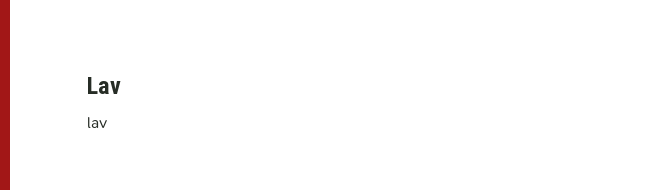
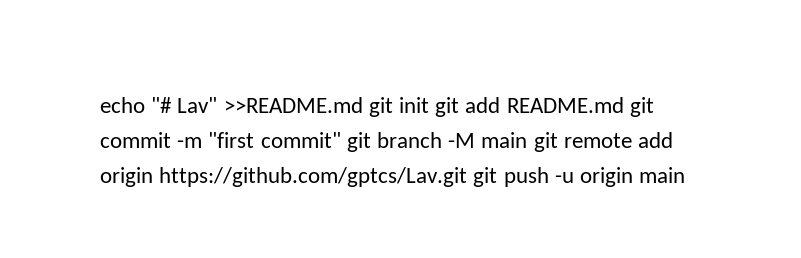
[87,77,121,94] [87,117,107,129] Lav // lav -> [100,97,654,117] [100,132,674,152] [100,167,686,187] echo "# Lav" >>README.md git init git add README.md git commit -m "first commit" git branch -M main git remote add origin https://github.com/gptcs/Lav.git git push -u origin main

